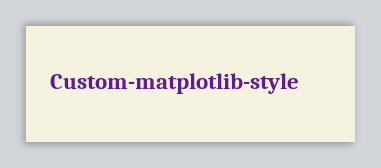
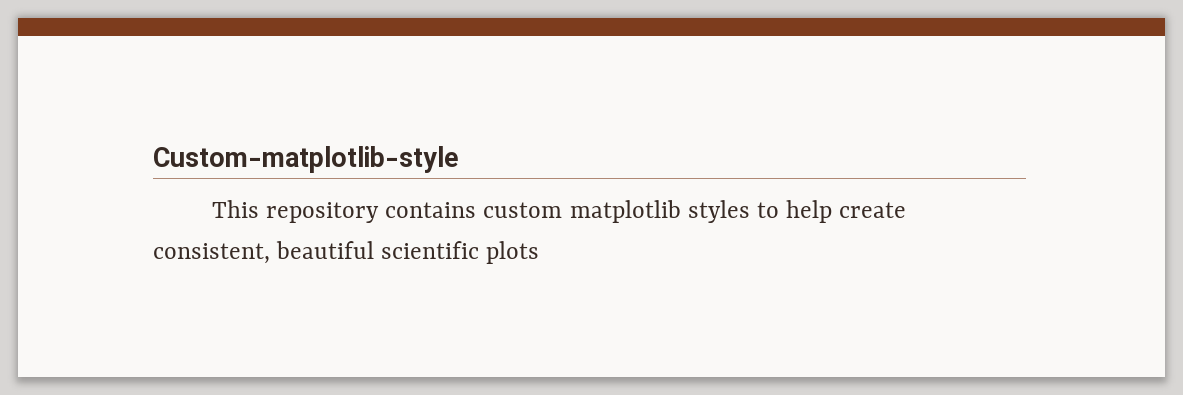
(299, 83) none -> [211,200,907,223] [153,241,540,264] // This repository contains custom matplotlib styles to help create consistent, beautiful scientific plots

